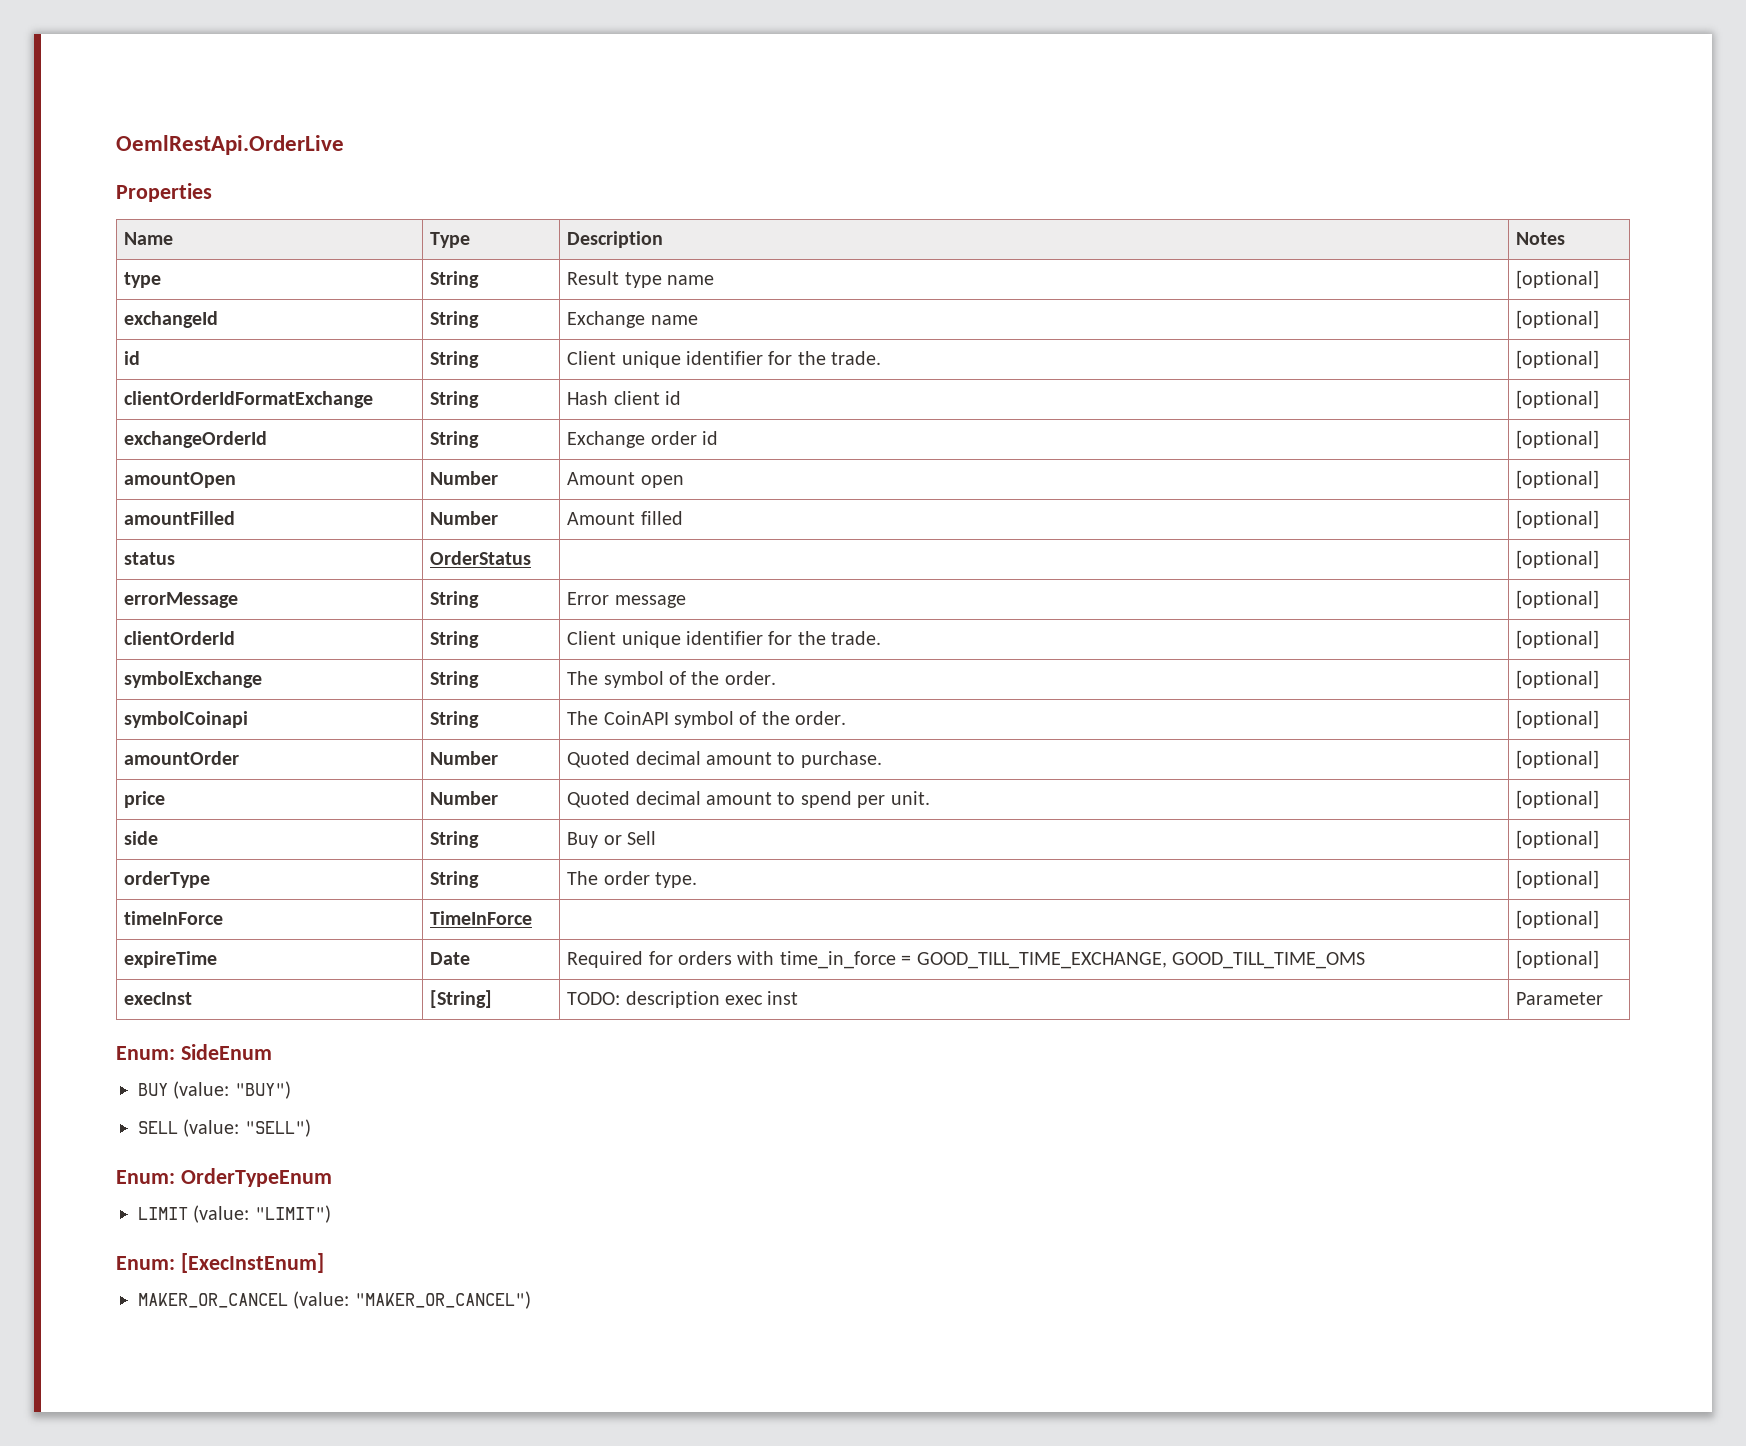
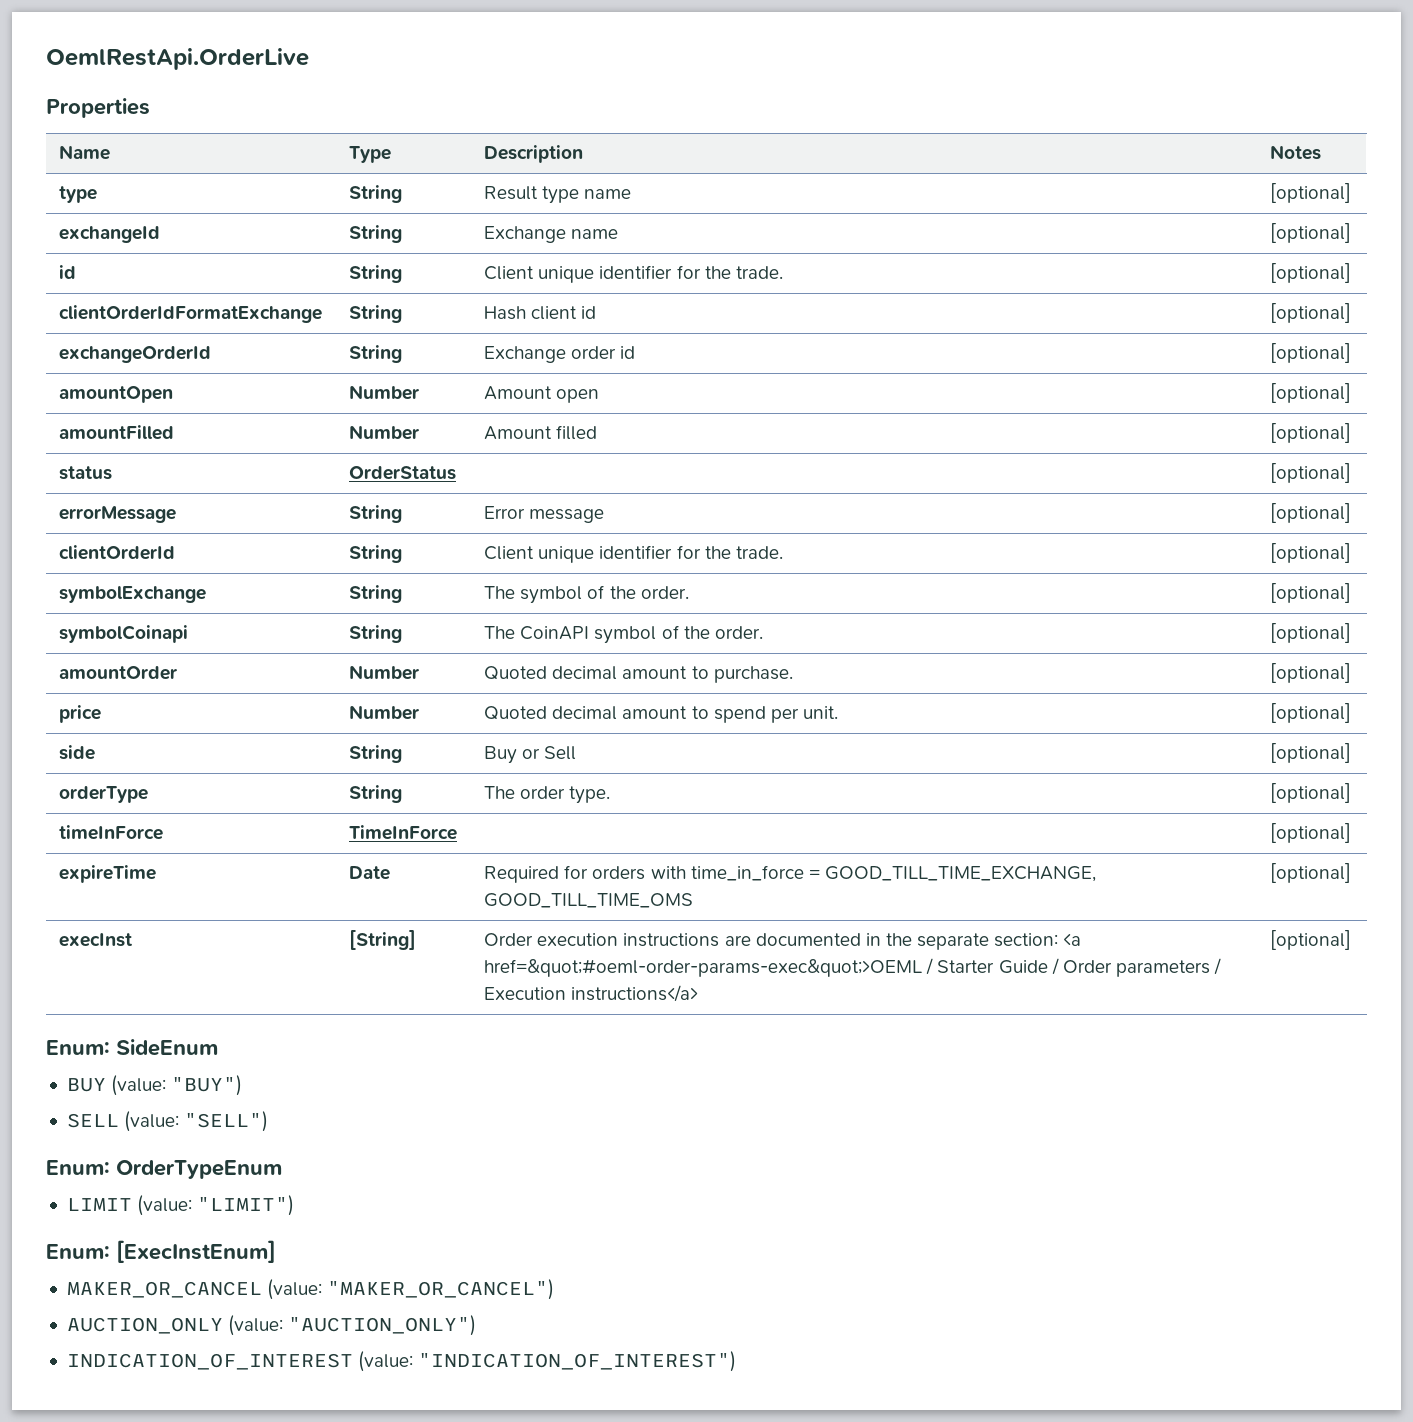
[567,991,799,1008] [1516,992,1604,1005] TODO: description exec inst | Parameter -> [484,933,1082,950] [484,958,1222,977] [484,985,699,1002] [1270,930,1352,950] Order execution instructions are documented in the separate section: <a href=&quot;#oeml-order-params-exec&quot;>OEML / Starter Guide / Order parameters / Execution instructions</a> | [optional]
(531, 1300) none -> [66,1315,477,1336] [66,1351,737,1372] // AUCTION_ONLY (value: "AUCTION_ONLY") // INDICATION_OF_INTEREST (value: "INDICATION_OF_INTEREST")

